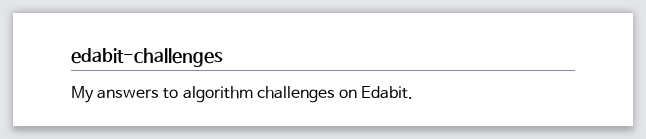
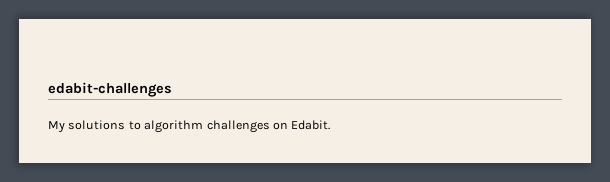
[97,89,160,99] answers -> [68,120,126,130] solutions

